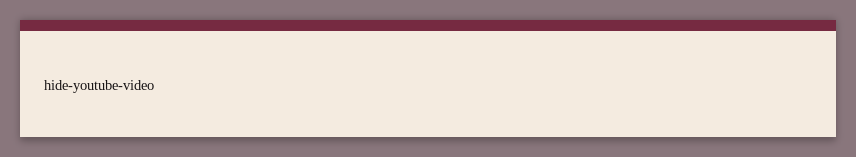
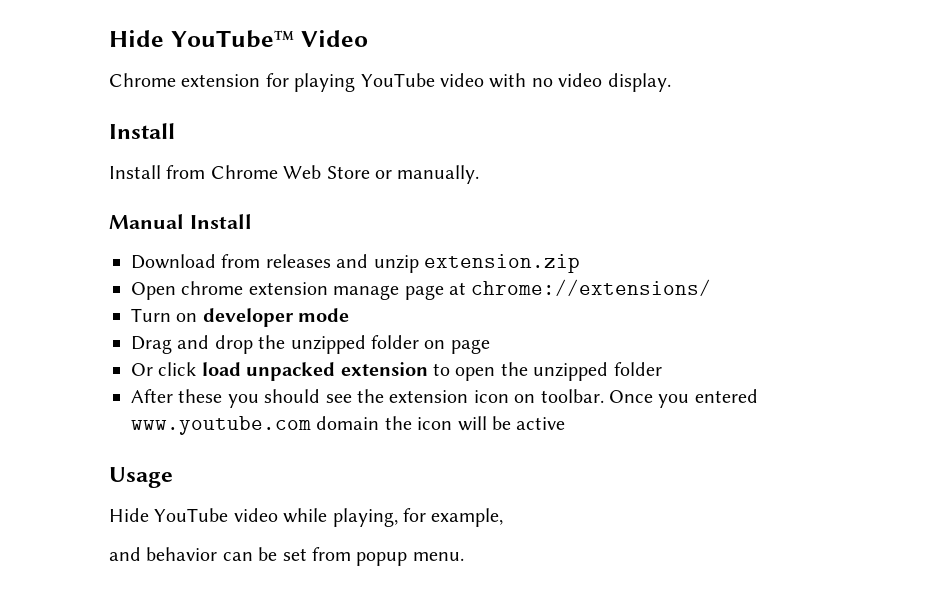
[44,80,154,93] hide-youtube-video -> [109,30,368,48] [109,73,671,92] [109,123,175,139] [109,165,480,184] [109,214,252,229] [131,254,580,273] [131,279,712,300] [131,308,350,327] [131,335,490,354] [131,362,662,381] [131,389,758,408] [131,416,566,435] [109,467,173,488] [109,508,504,527] [109,547,464,566] Hide YouTube™ Video // Chrome extension for playing YouTube video with no video display. // Install // Install from Chrome Web Store or manually. // Manual Install // Download from releases and unzip extension.zip // Open chrome extension manage page at chrome://extensions/ // Turn on developer mode // Drag and drop the unzipped folder on page // Or click load unpacked extension to open the unzipped folder // After these you should see the extension icon on toolbar. Once you entered www.youtube.com domain the icon will be active // Usage // Hide YouTube video while playing, for example, // and behavior can be set from popup menu.

